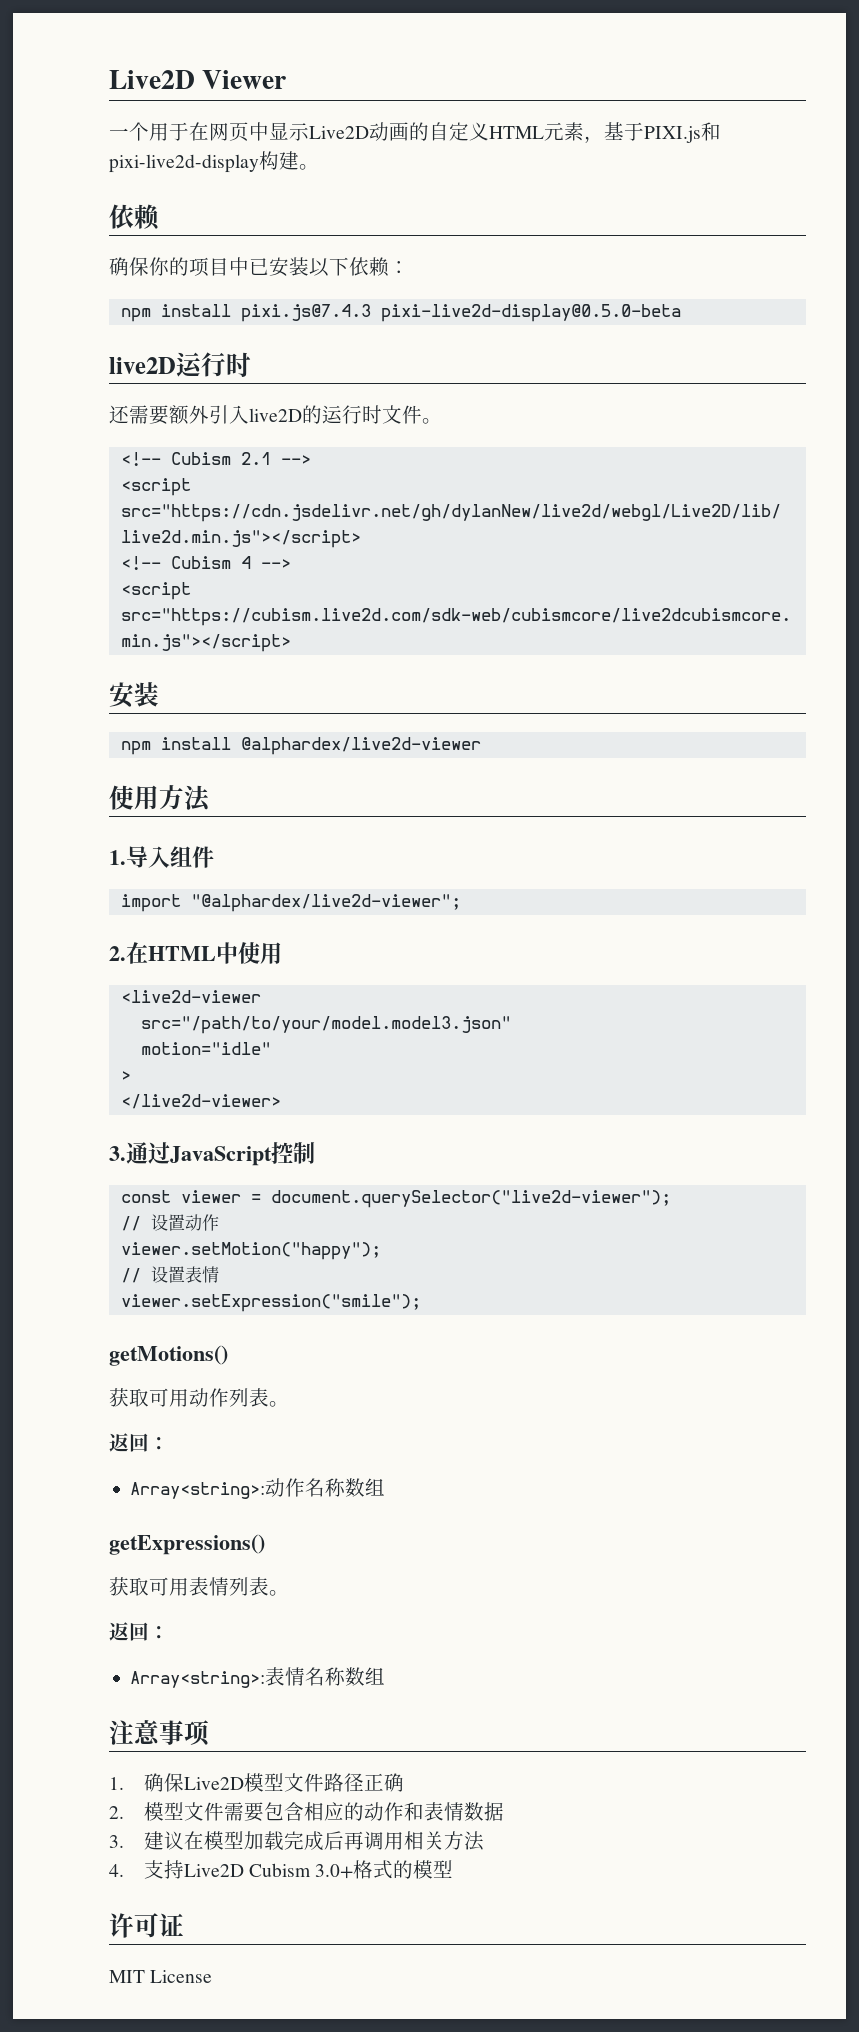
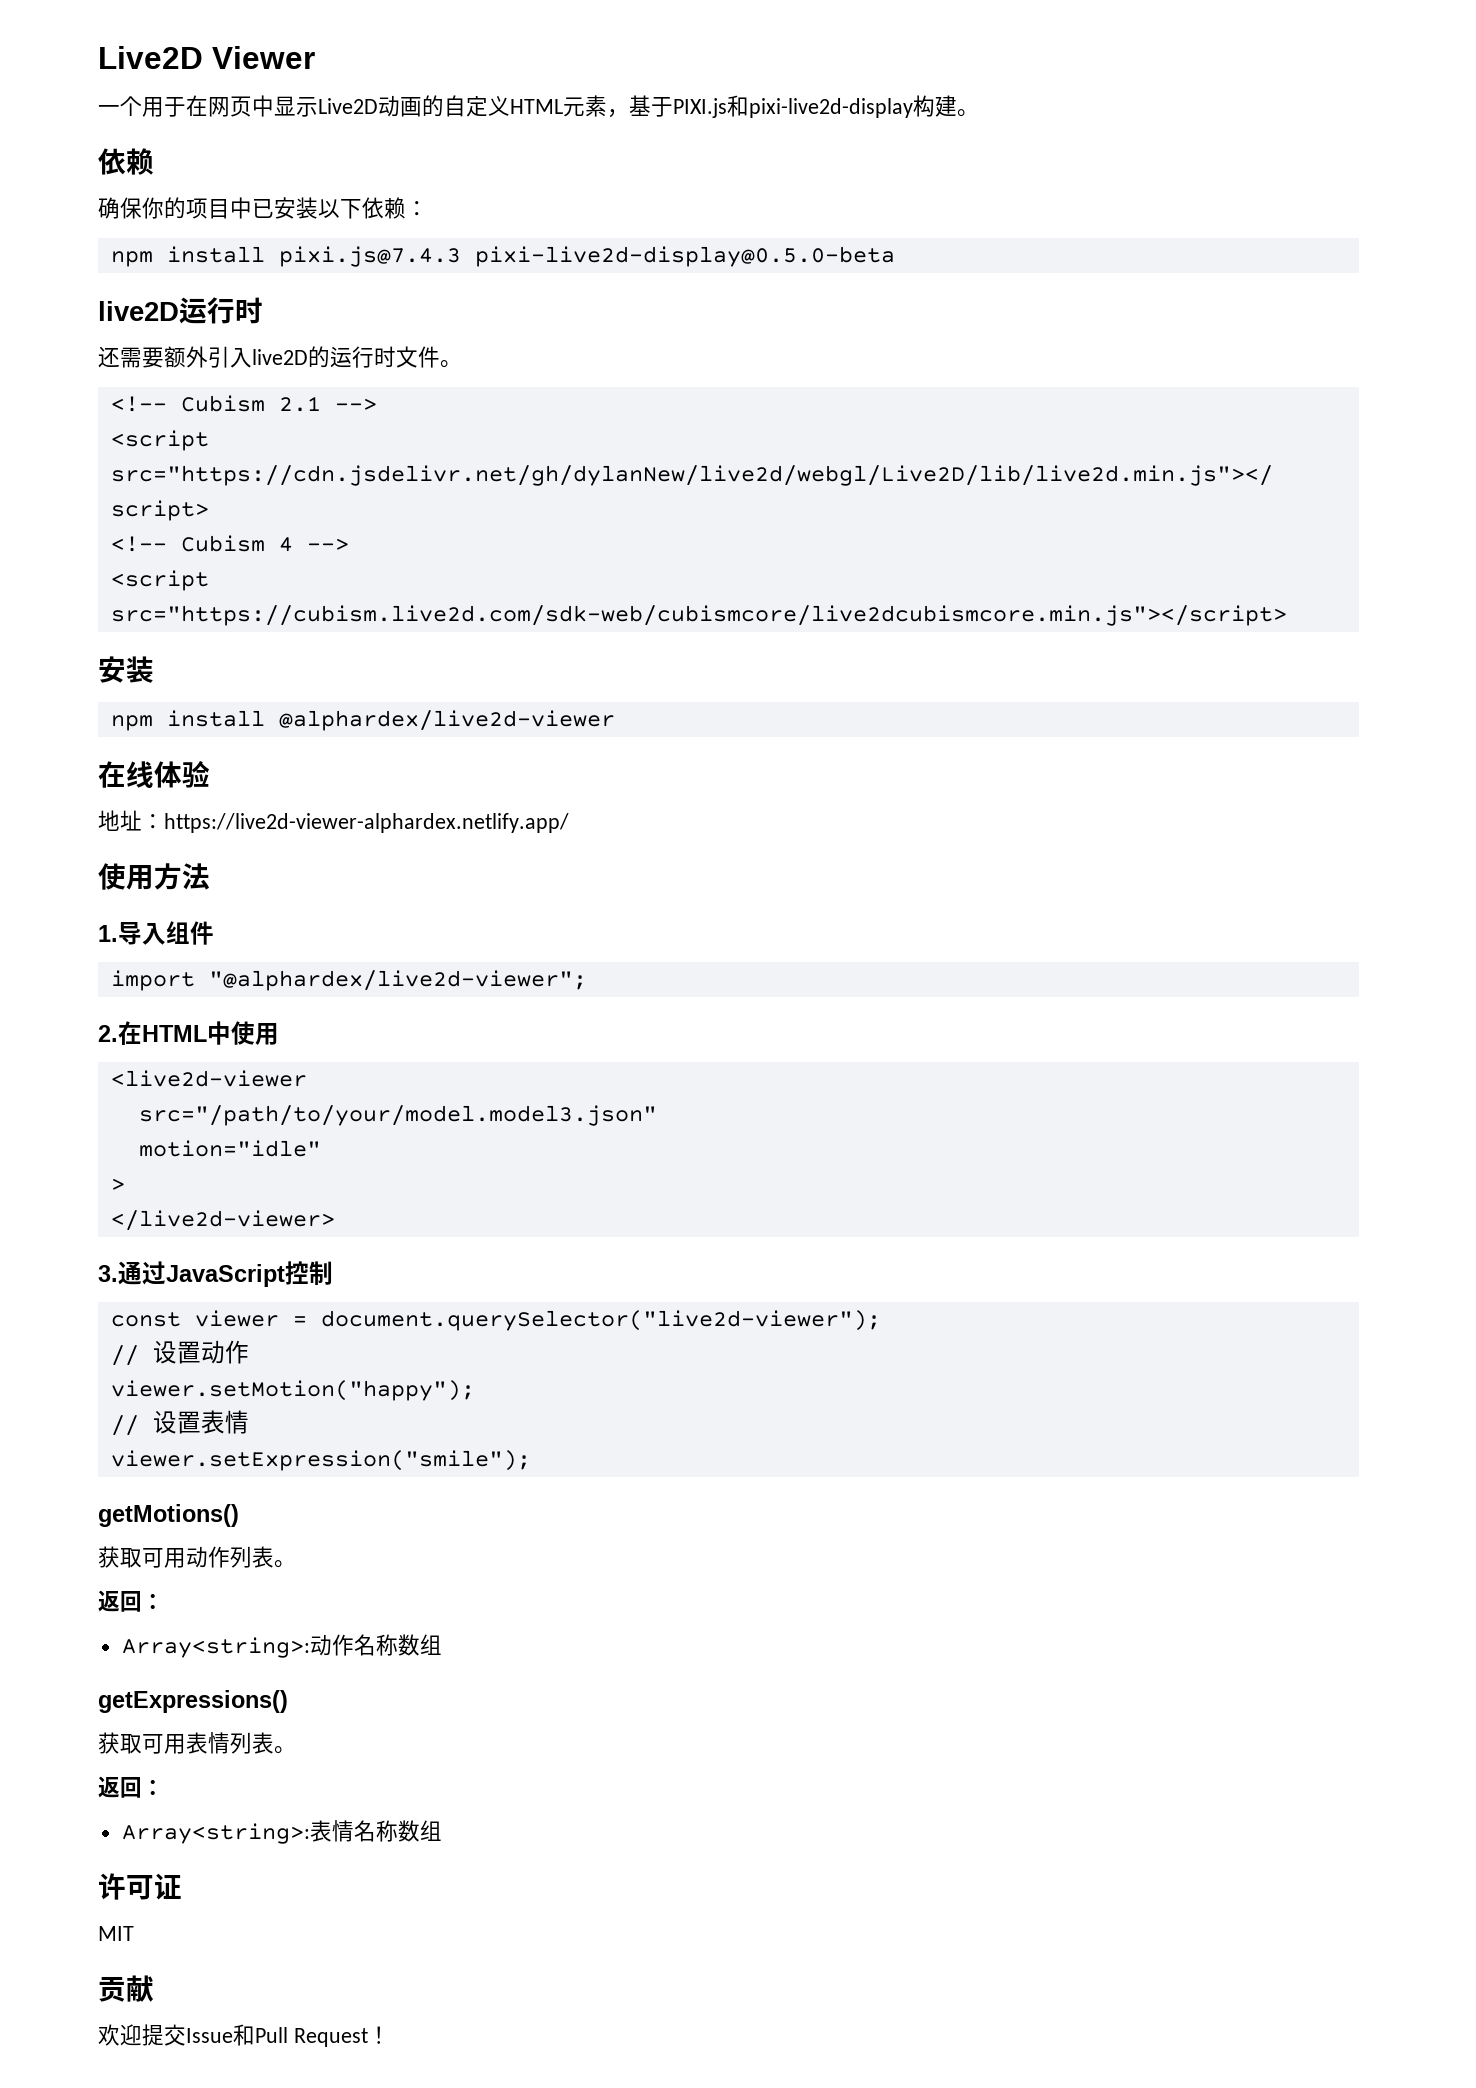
(481, 746) none -> [98,761,210,788] [98,810,569,833] // 在线体验 // 地址：https://live2d-viewer-alphardex.netlify.app/
[109,1720,210,1746] [109,1773,404,1792] [109,1802,504,1822] [109,1831,484,1851] [109,1860,454,1879] [109,1913,184,1938] [109,1970,213,1983] 注意事项 // 1.确保Live2D模型文件路径正确 // 2.模型文件需要包含相应的动作和表情数据 // 3.建议在模型加载完成后再调用相关方法 // 4.支持Live2D Cubism 3.0+格式的模型 // 许可证 // MIT License -> [98,1873,182,1900] [98,1926,134,1941] [98,1975,154,2002] [98,2024,390,2047] 许可证 // MIT // 贡献 // 欢迎提交Issue和Pull Request！

